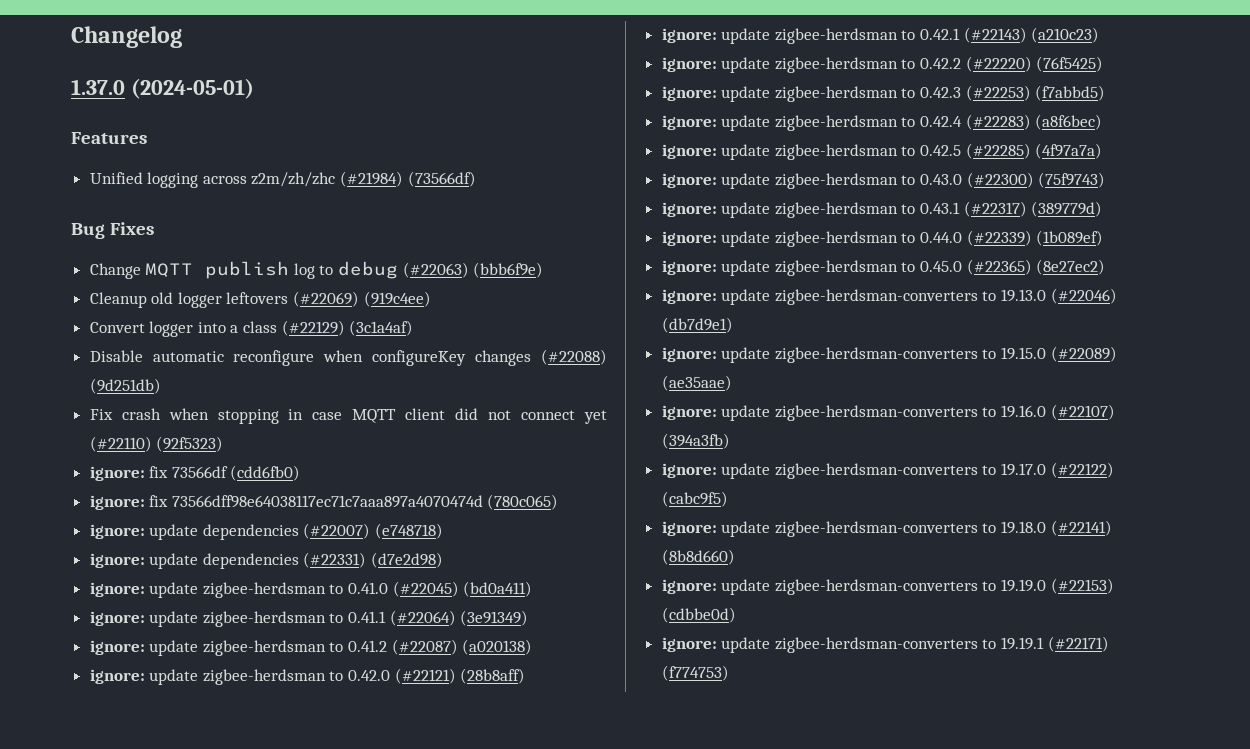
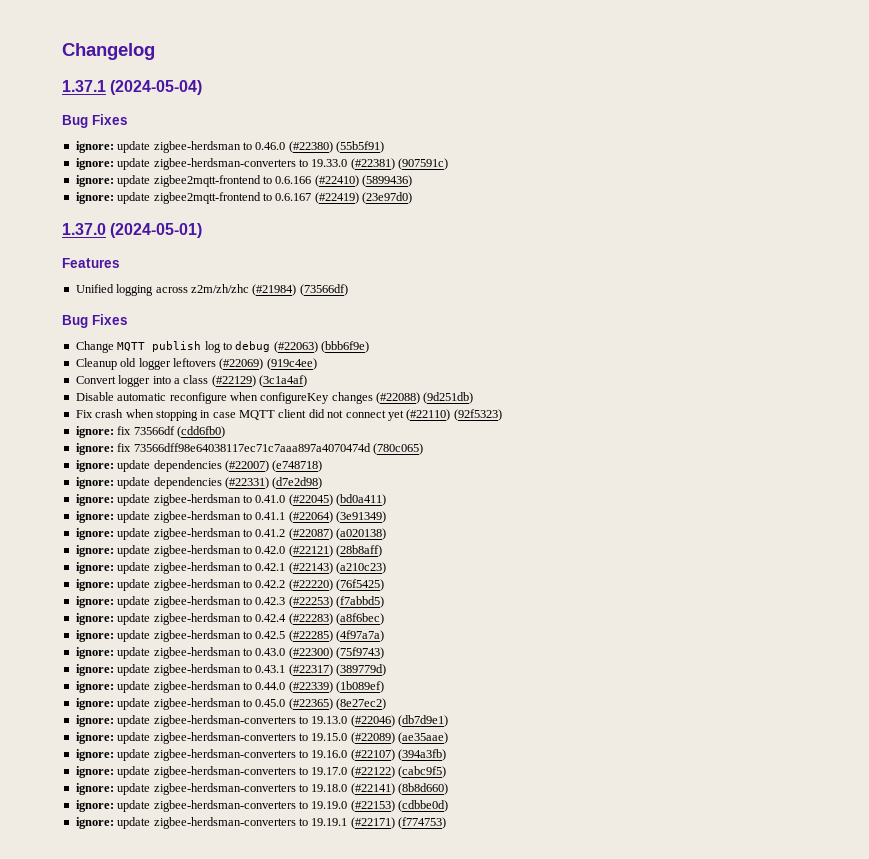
(182, 37) none -> [62,80,203,95] [62,114,128,128] [75,141,384,153] [75,158,448,170] [75,175,412,187] [75,192,412,204] // 1.37.1 (2024-05-04) // Bug Fixes // ignore: update zigbee-herdsman to 0.46.0 (#22380) (55b5f91) // ignore: update zigbee-herdsman-converters to 19.33.0 (#22381) (907591c) // ignore: update zigbee2mqtt-frontend to 0.6.166 (#22410) (5899436) // ignore: update zigbee2mqtt-frontend to 0.6.167 (#22419) (23e97d0)

